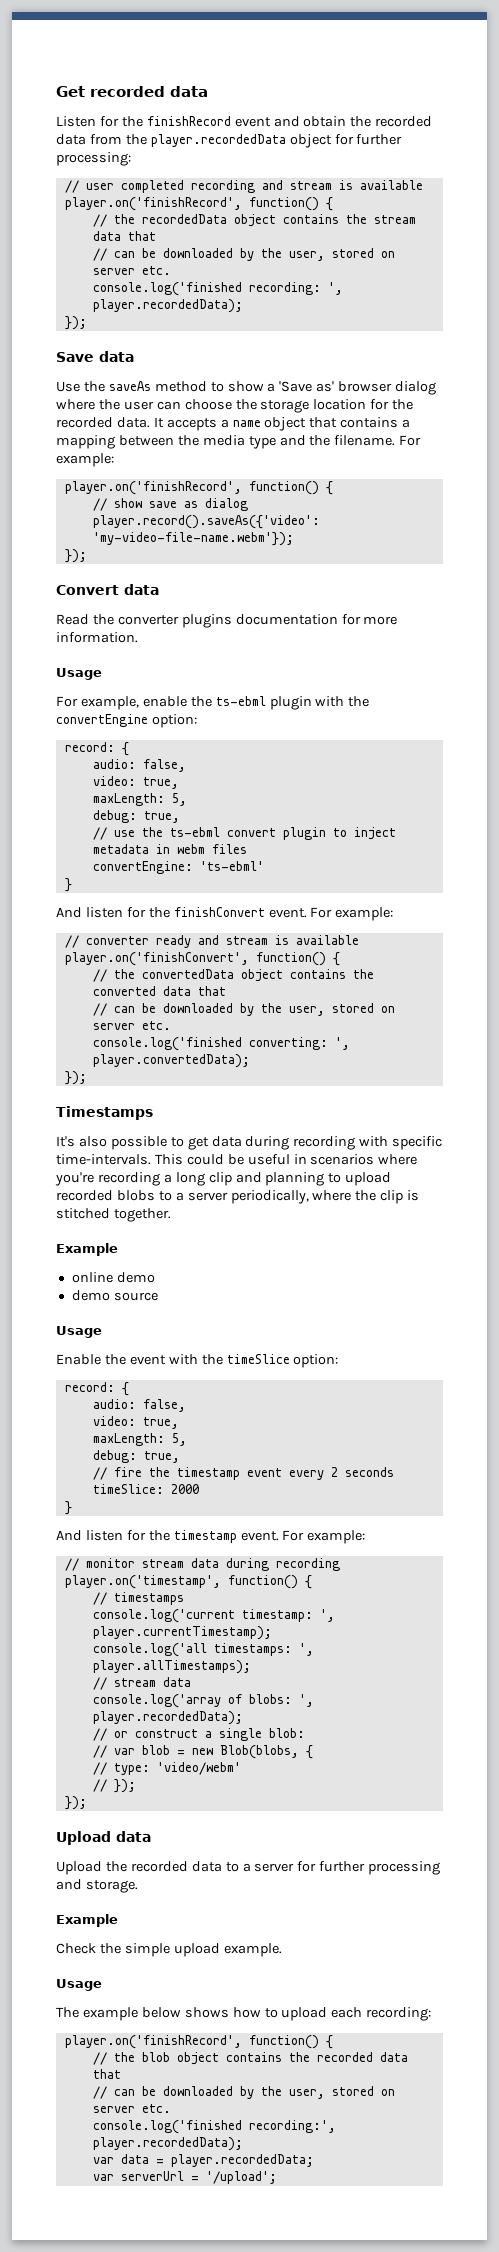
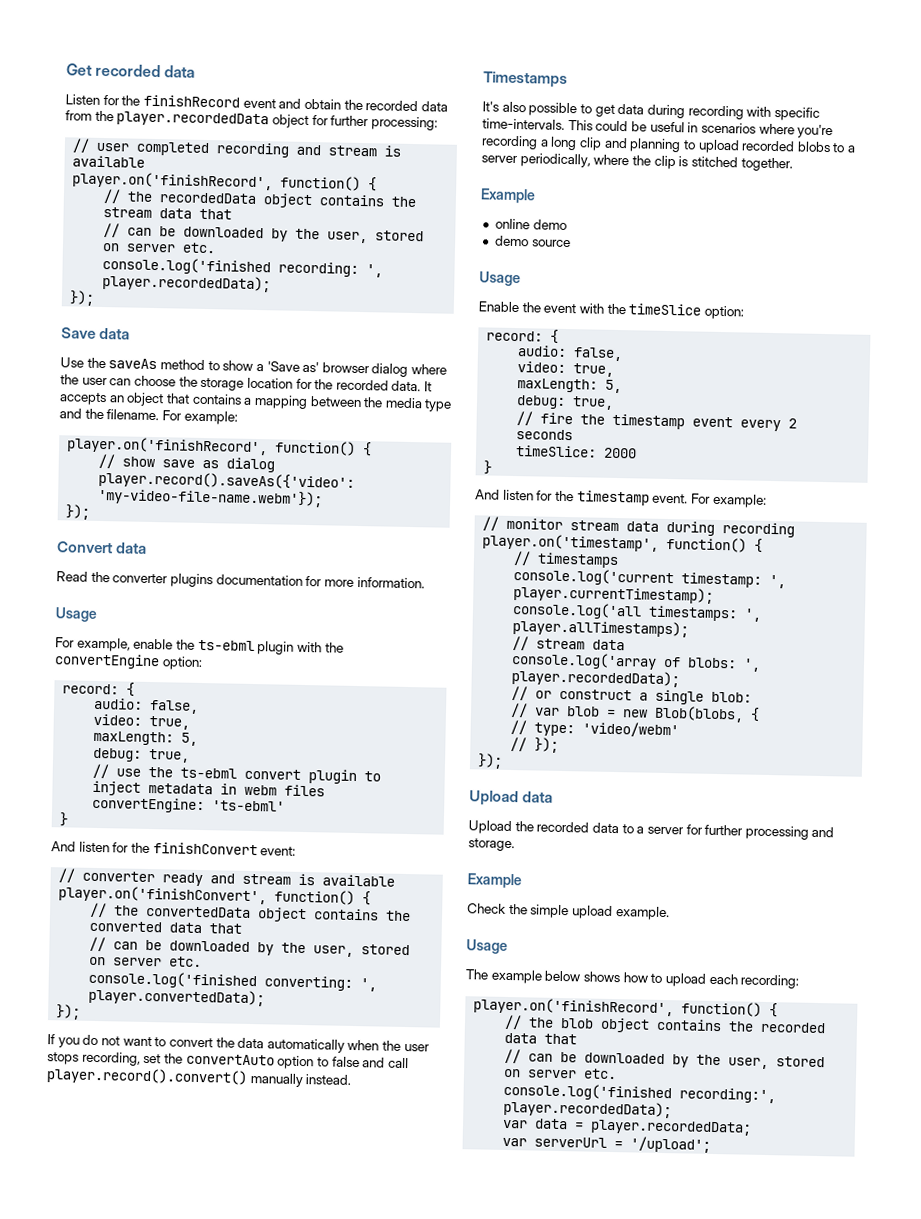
[220,419,261,428] a name -> [108,395,125,403] an
[268,907,394,921] event. For example: -> [260,846,297,856] event:
(87, 1078) none -> [47,1034,430,1053] [47,1051,409,1070] [46,1067,352,1088] // If you do not want to convert the data automatically when the user stops recording, set the convertAuto option to false and call player.record().convert() manually instead.

